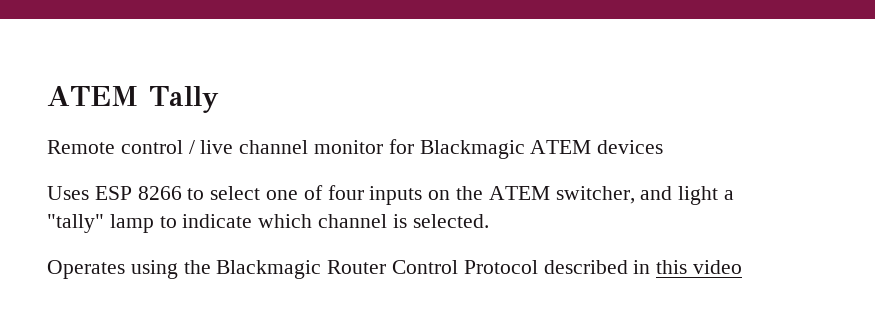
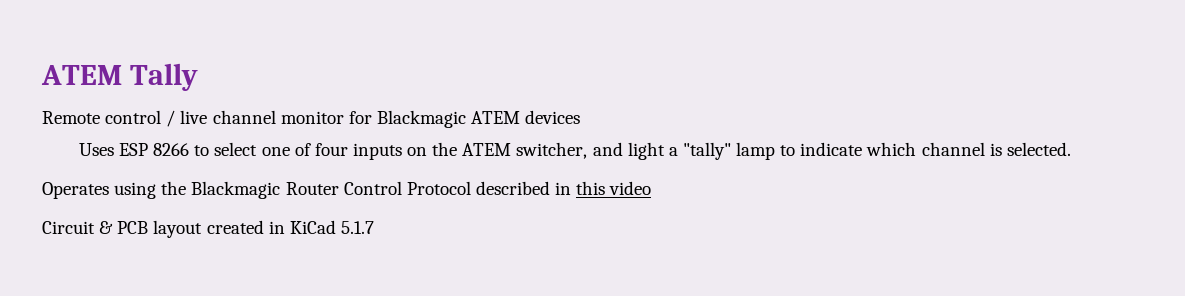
(743, 267) none -> [42,220,374,238] // Circuit & PCB layout created in KiCad 5.1.7

